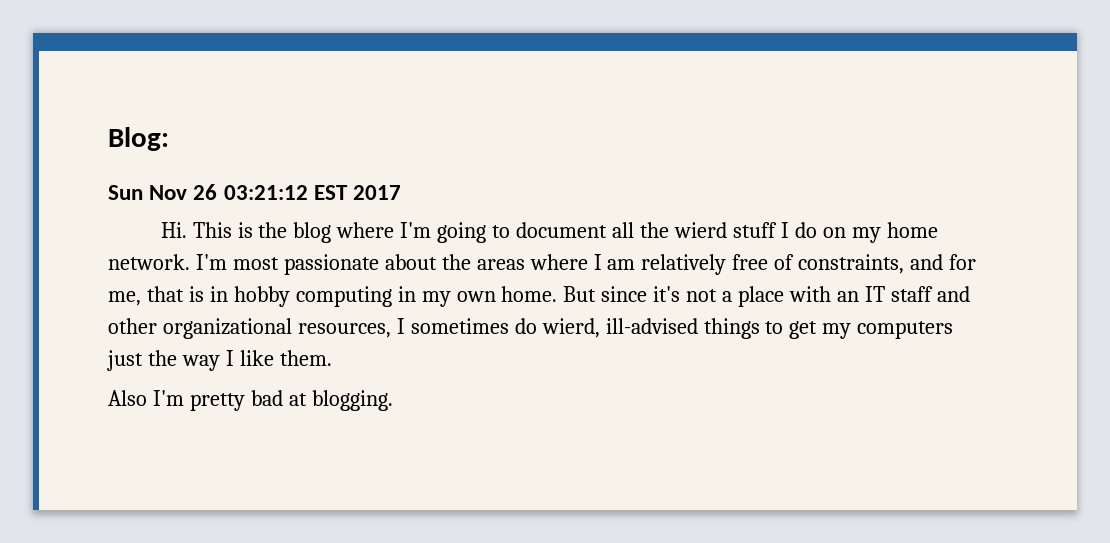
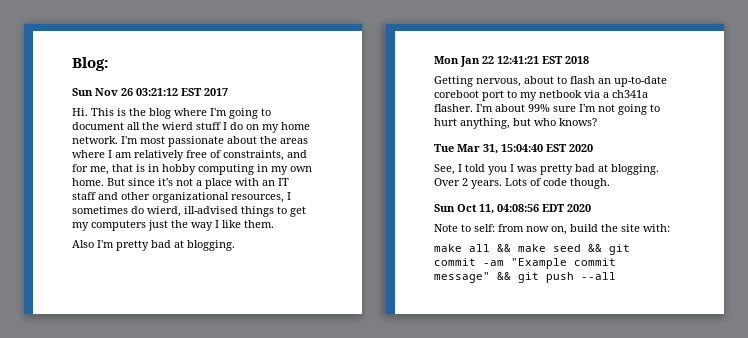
(393, 400) none -> [434,56,589,67] [434,76,667,87] [434,90,648,101] [434,104,660,115] [434,118,597,129] [434,144,593,154] [434,164,659,175] [434,178,610,189] [434,204,591,214] [434,224,670,235] [434,244,630,255] [434,258,616,269] [434,272,616,283] // Mon Jan 22 12:41:21 EST 2018 // Getting nervous, about to flash an up-to-date coreboot port to my netbook via a ch341a flasher. I'm about 99% sure I'm not going to hurt anything, but who knows? // Tue Mar 31, 15:04:40 EST 2020 // See, I told you I was pretty bad at blogging. Over 2 years. Lots of code though. // Sun Oct 11, 04:08:56 EDT 2020 // Note to self: from now on, build the site with: // make all && make seed && git commit -am "Example commit message" && git push --all

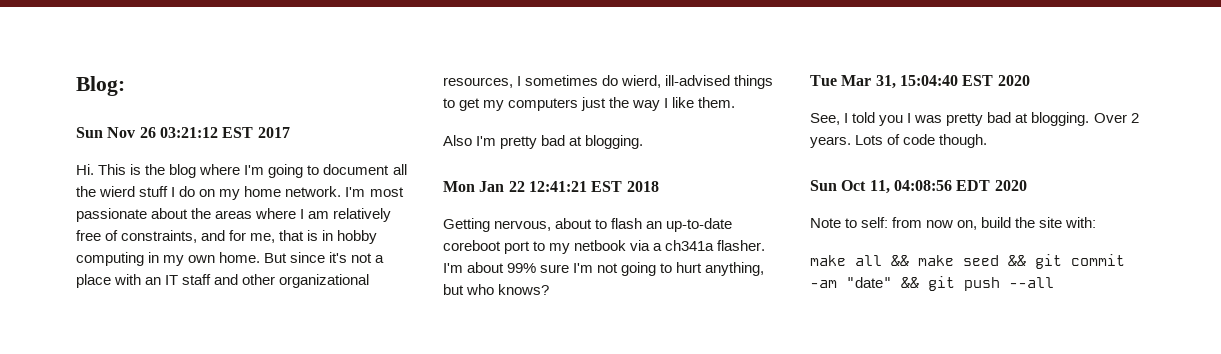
[511,258,616,269] [434,272,490,283] "Example commit message" -> [846,277,892,288] "date"

